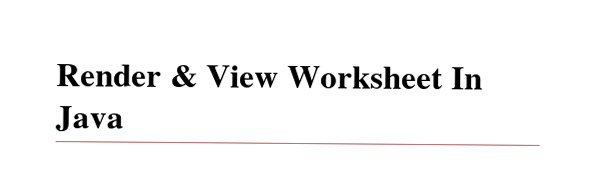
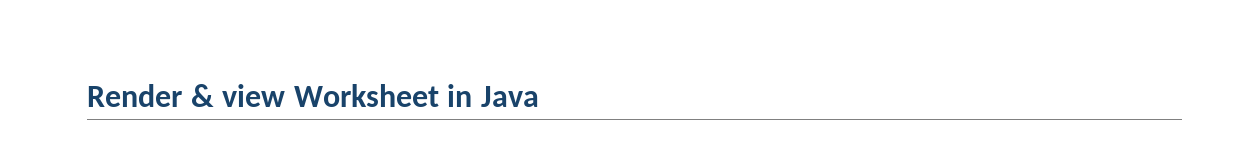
[205,65,483,90] View Worksheet In -> [222,84,473,107] view Worksheet in

